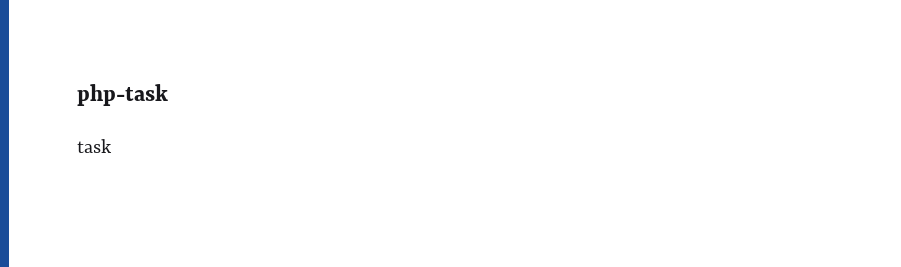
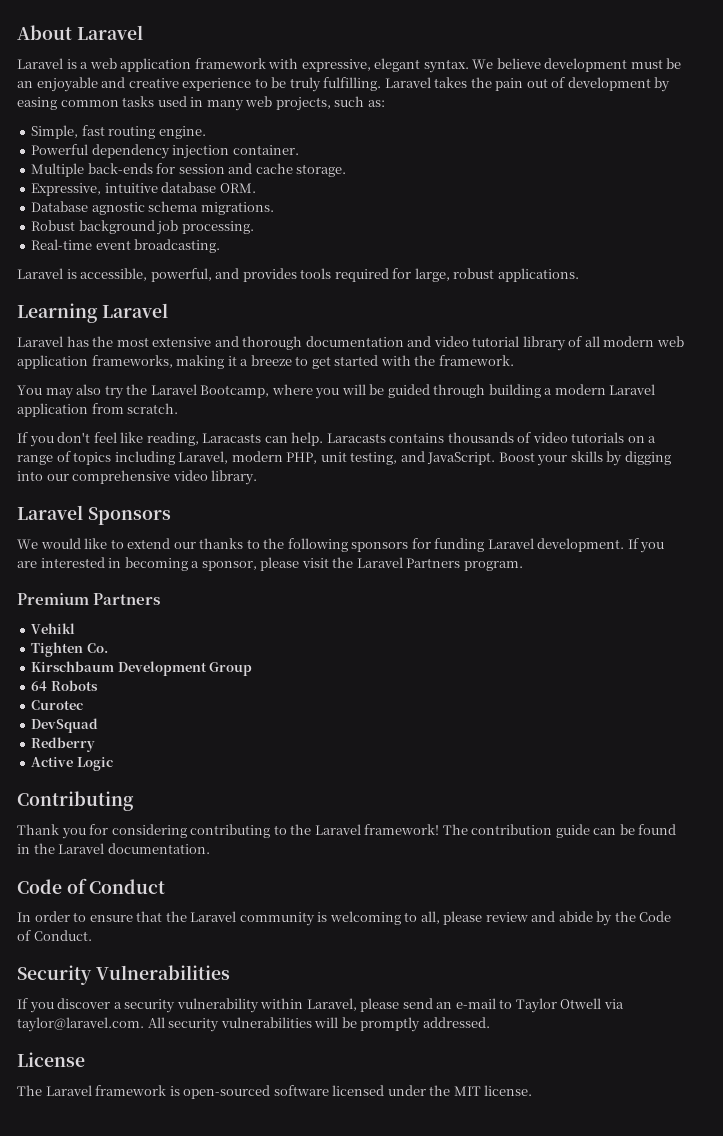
[77,84,168,106] [77,139,112,153] php-task // task -> [17,25,143,40] [17,58,682,73] [17,77,671,92] [17,96,385,111] [31,125,206,139] [31,144,299,159] [31,163,347,177] [31,182,256,196] [31,201,274,215] [31,220,254,235] [31,239,221,253] [17,268,579,282] [17,303,168,323] [17,336,684,351] [17,355,514,369] [17,384,656,399] [17,403,179,417] [17,432,657,447] [17,451,671,466] [17,470,258,485] [17,505,171,525] [17,538,665,553] [17,557,523,571] [17,593,161,605] [31,623,76,634] [31,642,108,657] [31,661,253,676] [31,680,98,691] [31,700,84,710] [31,718,99,733] [31,737,96,752] [31,757,113,771] [17,791,134,811] [17,824,677,839] [17,843,210,854] [17,878,166,894] [17,911,672,926] [17,930,92,941] [17,965,230,985] [17,998,624,1013] [17,1017,490,1032] [17,1052,85,1067] [17,1085,533,1099] About Laravel // Laravel is a web application framework with expressive, elegant syntax. We believe development must be an enjoyable and creative experience to be truly fulfilling. Laravel takes the pain out of development by easing common tasks used in many web projects, such as: // Simple, fast routing engine. // Powerful dependency injection container. // Multiple back-ends for session and cache storage. // Expressive, intuitive database ORM. // Database agnostic schema migrations. // Robust background job processing. // Real-time event broadcasting. // Laravel is accessible, powerful, and provides tools required for large, robust applications. // Learning Laravel // Laravel has the most extensive and thorough documentation and video tutorial library of all modern web application frameworks, making it a breeze to get started with the framework. // You may also try the Laravel Bootcamp, where you will be guided through building a modern Laravel application from scratch. // If you don't feel like reading, Laracasts can help. Laracasts contains thousands of video tutorials on a range of topics including Laravel, modern PHP, unit testing, and JavaScript. Boost your skills by digging into our comprehensive video library. // Laravel Sponsors // We would like to extend our thanks to the following sponsors for funding Laravel development. If you are interested in becoming a sponsor, please visit the Laravel Partners program. // Premium Partners // Vehikl // Tighten Co. // Kirschbaum Development Group // 64 Robots // Curotec // DevSquad // Redberry // Active Logic // Contributing // Thank you for considering contributing to the Laravel framework! The contribution guide can be found in the Laravel documentation. // Code of Conduct // In order to ensure that the Laravel community is welcoming to all, please review and abide by the Code of Conduct. // Security Vulnerabilities // If you discover a security vulnerability within Laravel, please send an e-mail to Taylor Otwell via taylor@laravel.com. All security vulnerabilities will be promptly addressed. // License // The Laravel framework is open-sourced software licensed under the MIT license.

